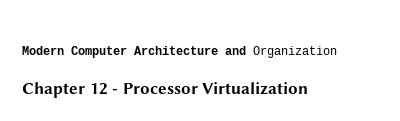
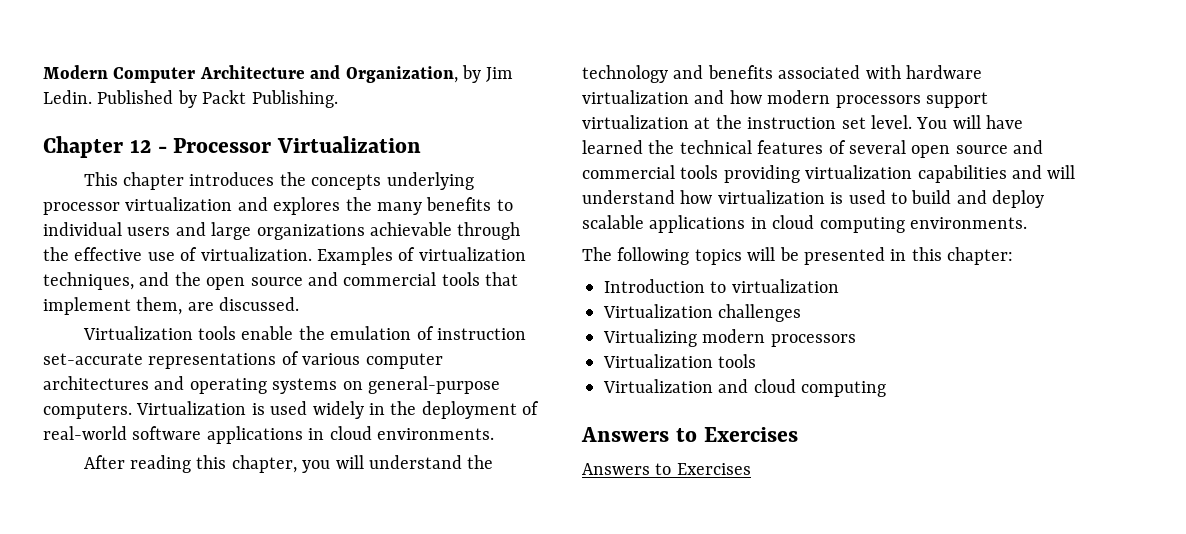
[253,46,337,58] Organization -> [345,65,514,83] [43,90,338,108] Organization, by Jim Ledin. Published by Packt Publishing.
(309, 88) none -> [83,172,474,190] [43,197,513,215] [43,222,521,240] [43,247,526,265] [43,272,519,290] [43,297,300,315] [82,326,526,340] [43,351,443,369] [43,376,500,394] [43,401,540,419] [43,426,494,444] [83,455,494,473] [582,65,982,83] [582,90,988,108] [582,115,1024,129] [582,140,1044,158] [582,165,1076,183] [582,190,1045,208] [582,215,1027,233] [582,247,1014,265] [604,279,839,293] [603,304,802,322] [603,329,856,347] [603,354,757,368] [603,379,887,397] [581,427,798,442] [582,463,751,475] // This chapter introduces the concepts underlying processor virtualization and explores the many benefits to individual users and large organizations achievable through the effective use of virtualization. Examples of virtualization techniques, and the open source and commercial tools that implement them, are discussed. // Virtualization tools enable the emulation of instruction set-accurate representations of various computer architectures and operating systems on general-purpose computers. Virtualization is used widely in the deployment of real-world software applications in cloud environments. // After reading this chapter, you will understand the technology and benefits associated with hardware virtualization and how modern processors support virtualization at the instruction set level. You will have learned the technical features of several open source and commercial tools providing virtualization capabilities and will understand how virtualization is used to build and deploy scalable applications in cloud computing environments. // The following topics will be presented in this chapter: // Introduction to virtualization // Virtualization challenges // Virtualizing modern processors // Virtualization tools // Virtualization and cloud computing // Answers to Exercises // Answers to Exercises

